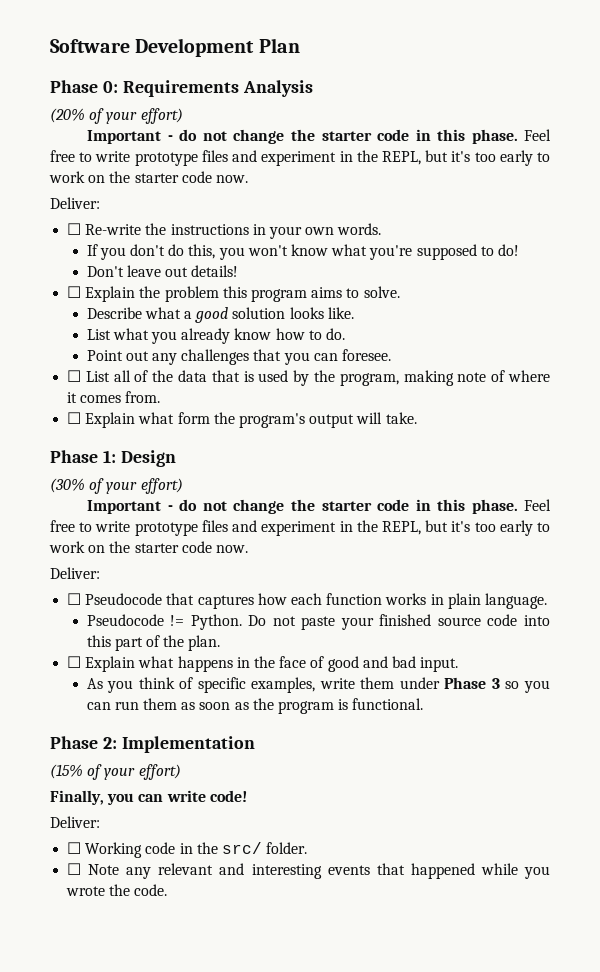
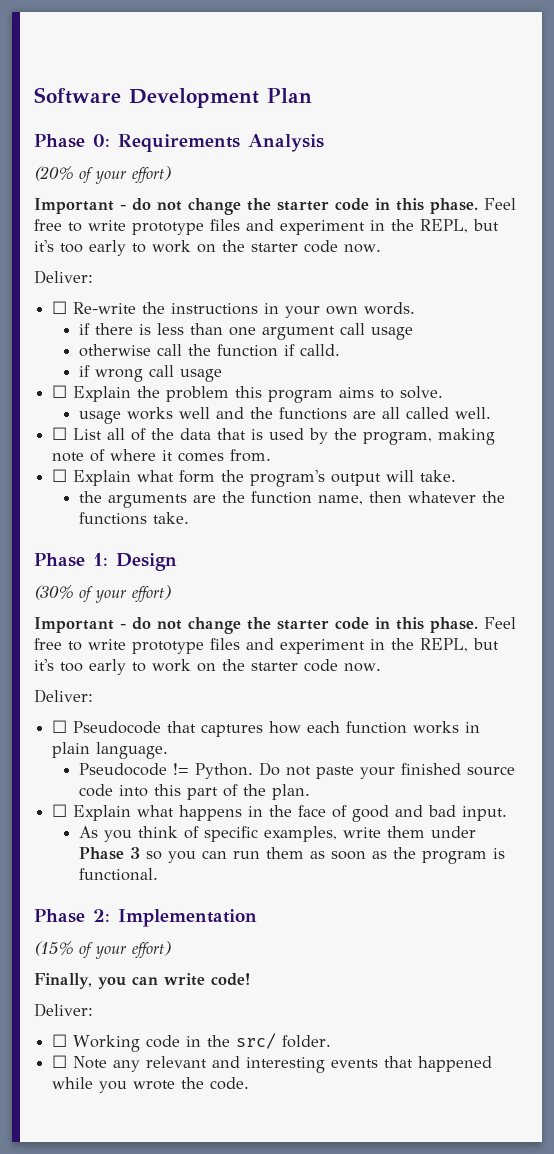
[86,244,519,260] [86,265,239,277] If you don't do this, you won't know what you're supposed to do! // Don't leave out details! -> [78,323,413,340] [78,344,340,357] [78,365,222,382] if there is less than one argument call usage // otherwise call the function if calld. // if wrong call usage
[86,307,354,323] [86,328,346,344] [86,349,392,365] Describe what a good solution looks like. // List what you already know how to do. // Point out any challenges that you can foresee. -> [78,407,491,424] usage works well and the functions are all called well.
(417, 418) none -> [78,491,505,508] [78,512,189,525] // the arguments are the function name, then whatever the functions take.

